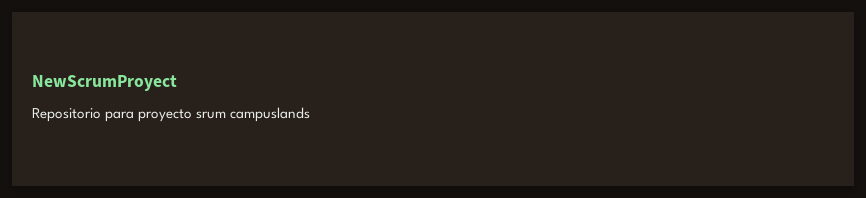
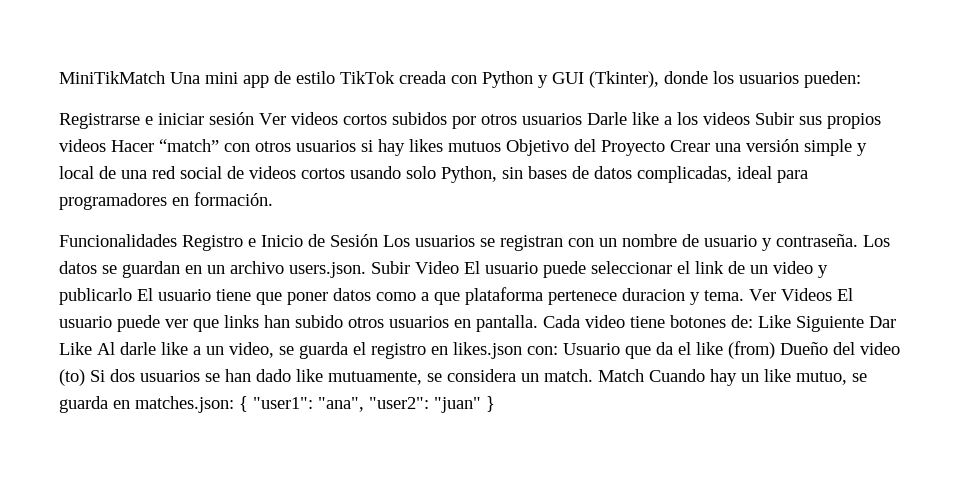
[32,75,177,91] [32,107,311,122] NewScrumProyect // Repositorio para proyecto srum campuslands -> [59,71,861,88] [59,112,881,129] [59,139,867,156] [59,166,808,183] [59,192,273,210] [59,234,890,251] [59,261,828,278] [59,287,853,305] [59,315,896,332] [59,341,900,359] [59,369,867,386] [59,396,495,413] MiniTikMatch Una mini app de estilo TikTok creada con Python y GUI (Tkinter), donde los usuarios pueden: // Registrarse e iniciar sesión Ver videos cortos subidos por otros usuarios Darle like a los videos Subir sus propios videos Hacer “match” con otros usuarios si hay likes mutuos Objetivo del Proyecto Crear una versión simple y local de una red social de videos cortos usando solo Python, sin bases de datos complicadas, ideal para programadores en formación. // Funcionalidades Registro e Inicio de Sesión Los usuarios se registran con un nombre de usuario y contraseña. Los datos se guardan en un archivo users.json. Subir Video El usuario puede seleccionar el link de un video y publicarlo El usuario tiene que poner datos como a que plataforma pertenece duracion y tema. Ver Videos El usuario puede ver que links han subido otros usuarios en pantalla. Cada video tiene botones de: Like Siguiente Dar Like Al darle like a un video, se guarda el registro en likes.json con: Usuario que da el like (from) Dueño del video (to) Si dos usuarios se han dado like mutuamente, se considera un match. Match Cuando hay un like mutuo, se guarda en matches.json: { "user1": "ana", "user2": "juan" }

